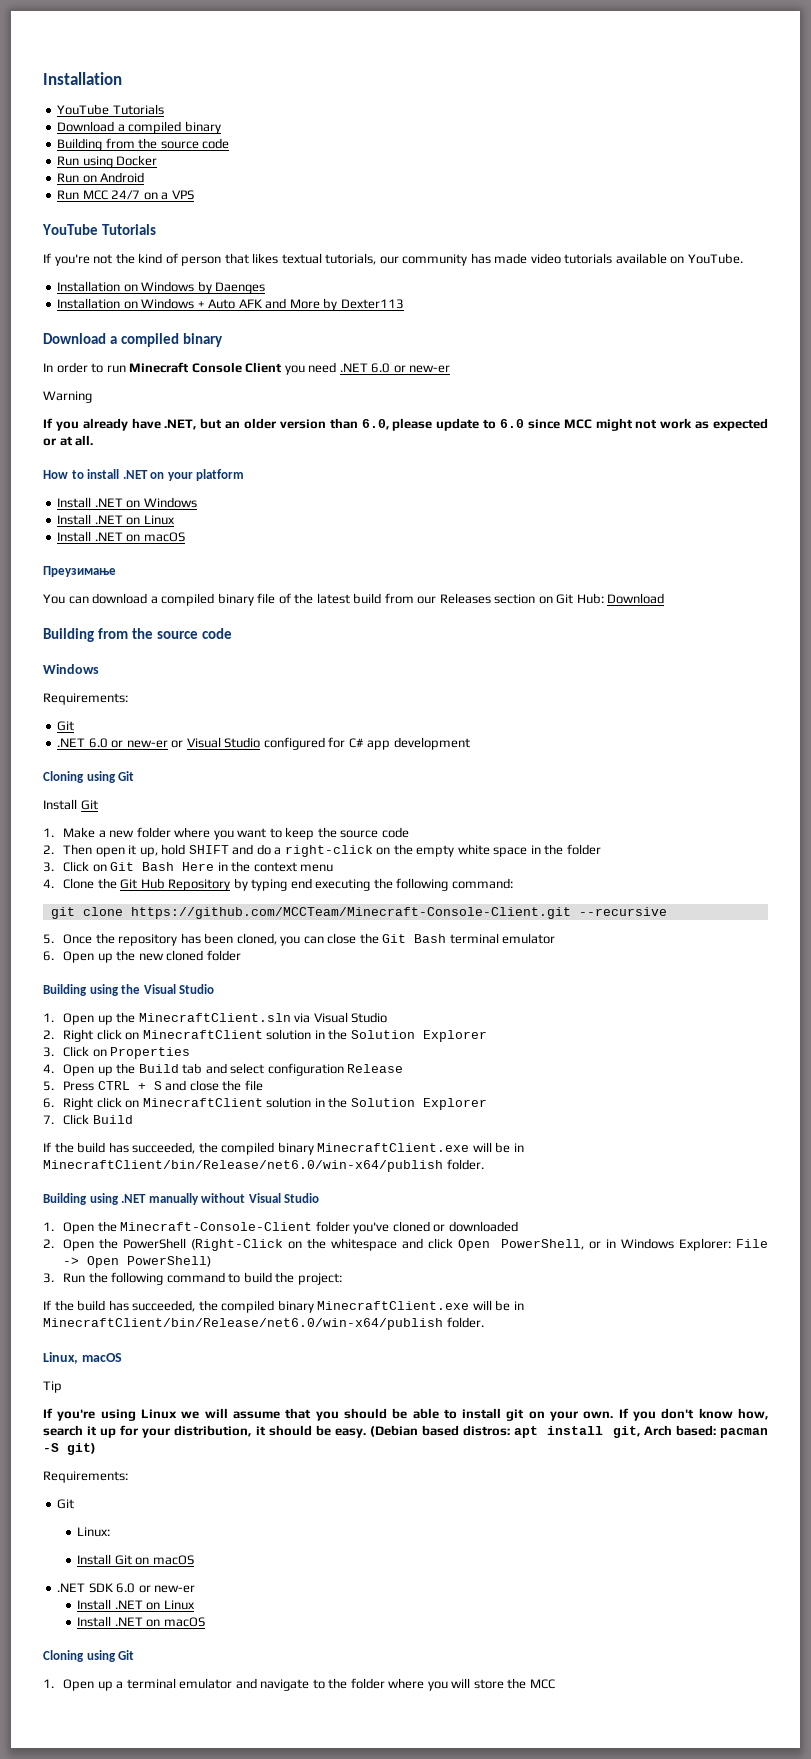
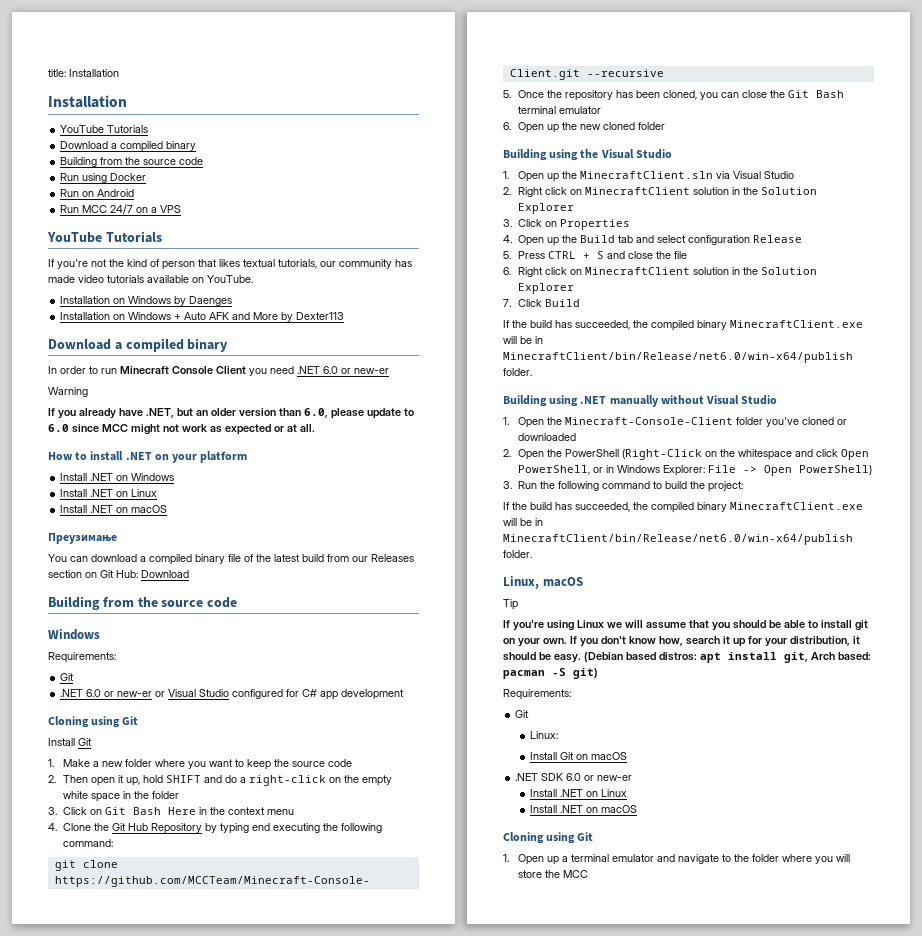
(43, 78) none -> [48,69,119,77] title: Installation //

